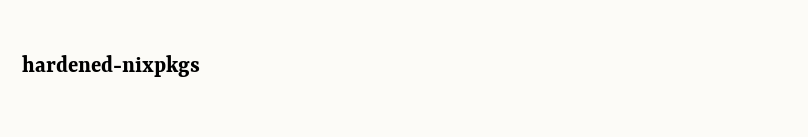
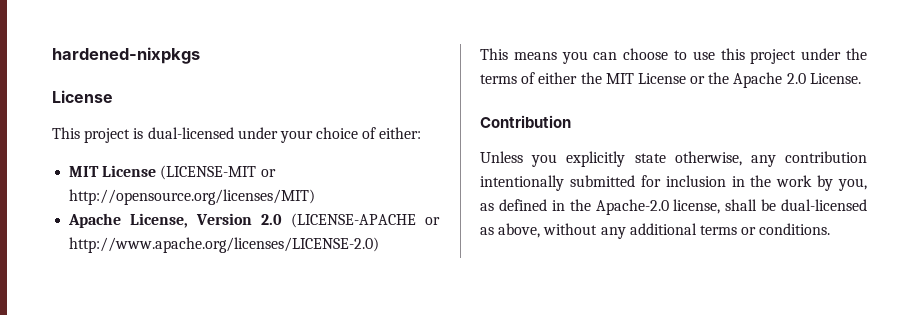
(200, 66) none -> [52,90,113,103] [52,127,422,143] [69,165,276,180] [69,189,316,205] [68,213,440,228] [69,237,380,253] [480,48,867,64] [480,72,861,88] [480,115,571,128] [480,151,867,167] [480,175,867,191] [480,199,867,215] [480,223,831,239] // License // This project is dual-licensed under your choice of either: // MIT License (LICENSE-MIT or http://opensource.org/licenses/MIT) // Apache License, Version 2.0 (LICENSE-APACHE or http://www.apache.org/licenses/LICENSE-2.0) // This means you can choose to use this project under the terms of either the MIT License or the Apache 2.0 License. // Contribution // Unless you explicitly state otherwise, any contribution intentionally submitted for inclusion in the work by you, as defined in the Apache-2.0 license, shall be dual-licensed as above, without any additional terms or conditions.

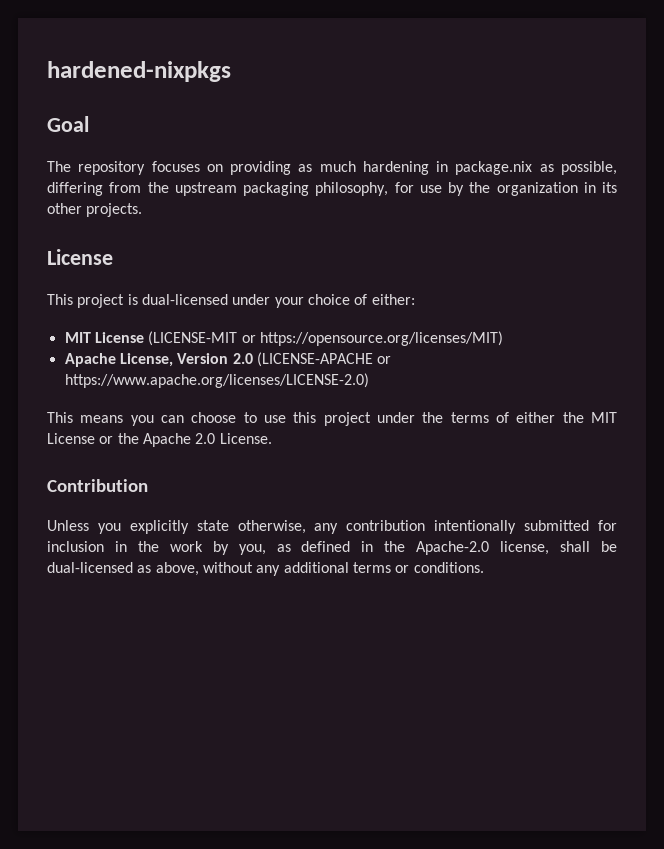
(200, 55) none -> [47,116,89,132] [47,161,617,175] [47,182,617,196] [47,203,143,217] // Goal // The repository focuses on providing as much hardening in package.nix as possible, differing from the upstream packaging philosophy, for use by the organization in its other projects.
[69,189,316,205] http://opensource.org/licenses/MIT) -> [259,331,503,346] https://opensource.org/licenses/MIT)
[69,237,380,253] http://www.apache.org/licenses/LICENSE-2.0) -> [64,373,369,388] https://www.apache.org/licenses/LICENSE-2.0)

